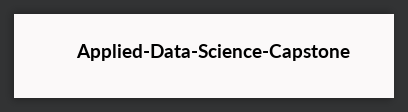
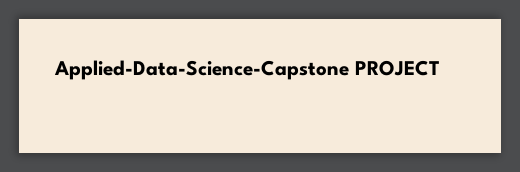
(350, 52) none -> [355,60,440,76] PROJECT

